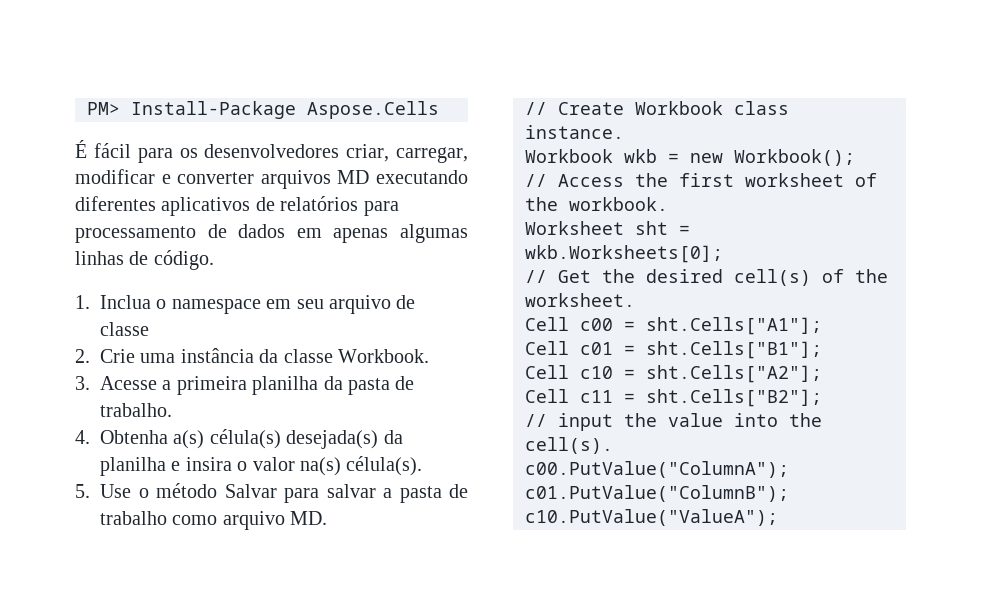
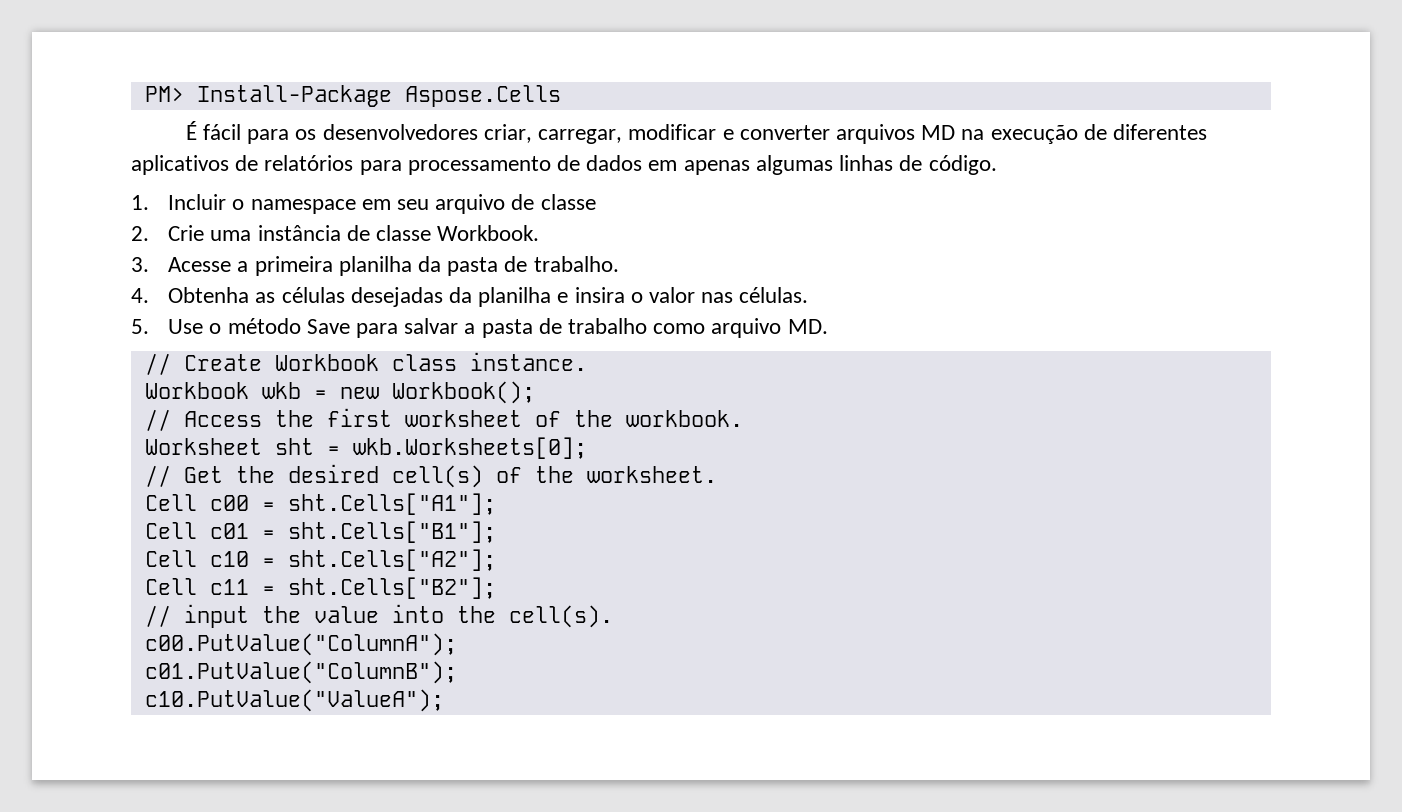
[376,170,468,184] executando -> [961,124,1107,144] na execução de
[100,295,151,309] Inclua -> [168,194,227,210] Incluir
[259,349,279,363] da -> [346,225,370,241] de
[173,429,379,449] a(s) célula(s) desejada(s) -> [255,287,443,307] as células desejadas
[300,456,423,476] na(s) célula(s). -> [701,287,809,303] nas células.
[224,484,277,498] Salvar -> [306,319,350,334] Save

